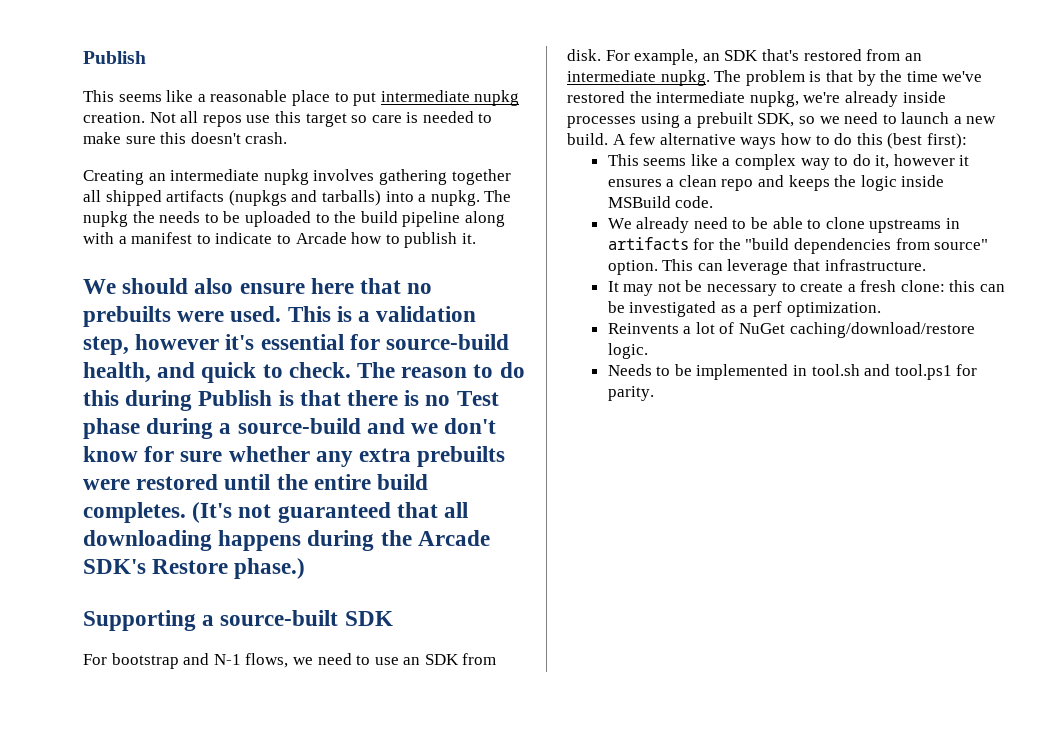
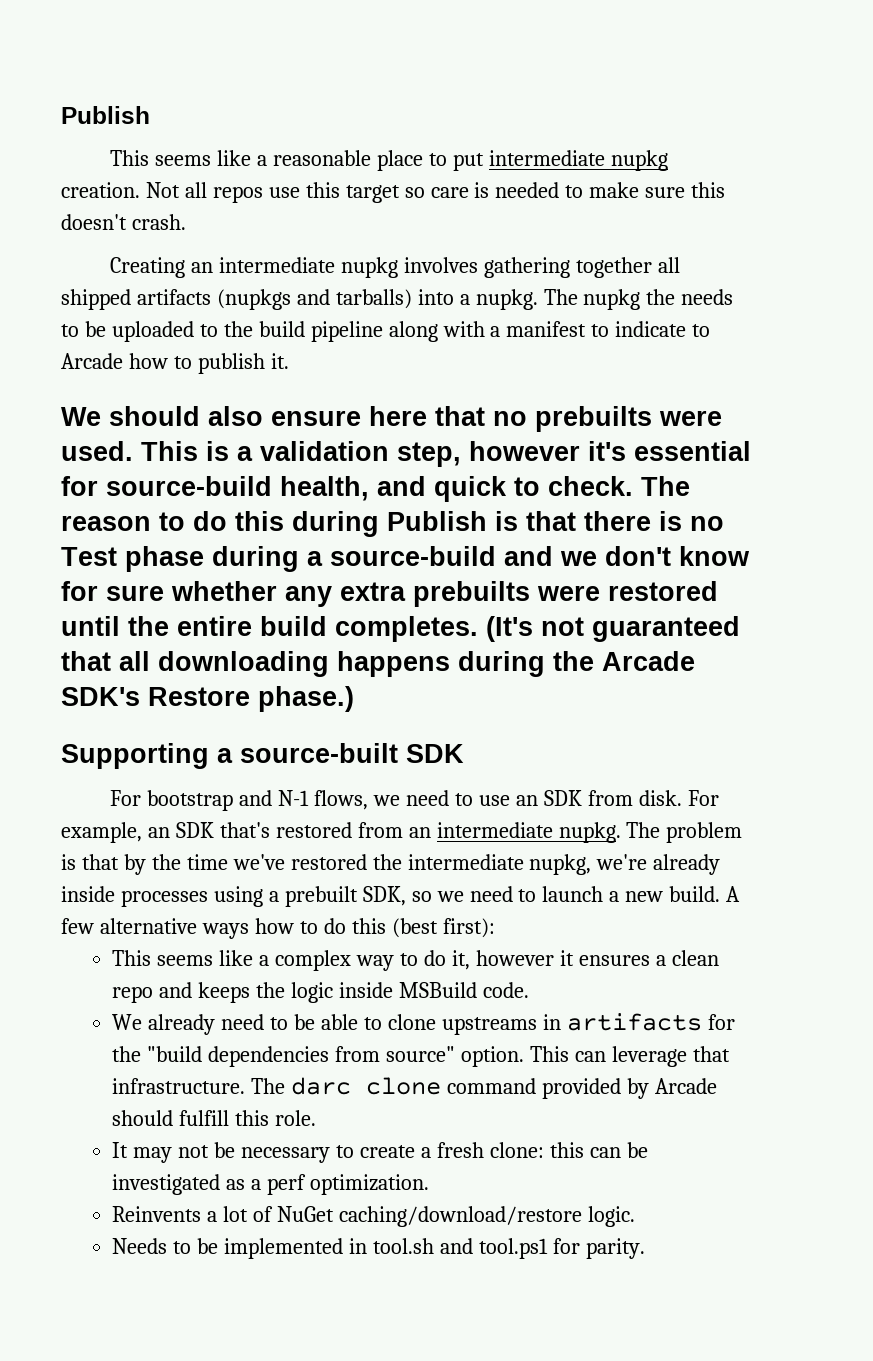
(926, 265) none -> [251,1077,717,1099] [112,1110,317,1126] The darc clone command provided by Arcade should fulfill this role.

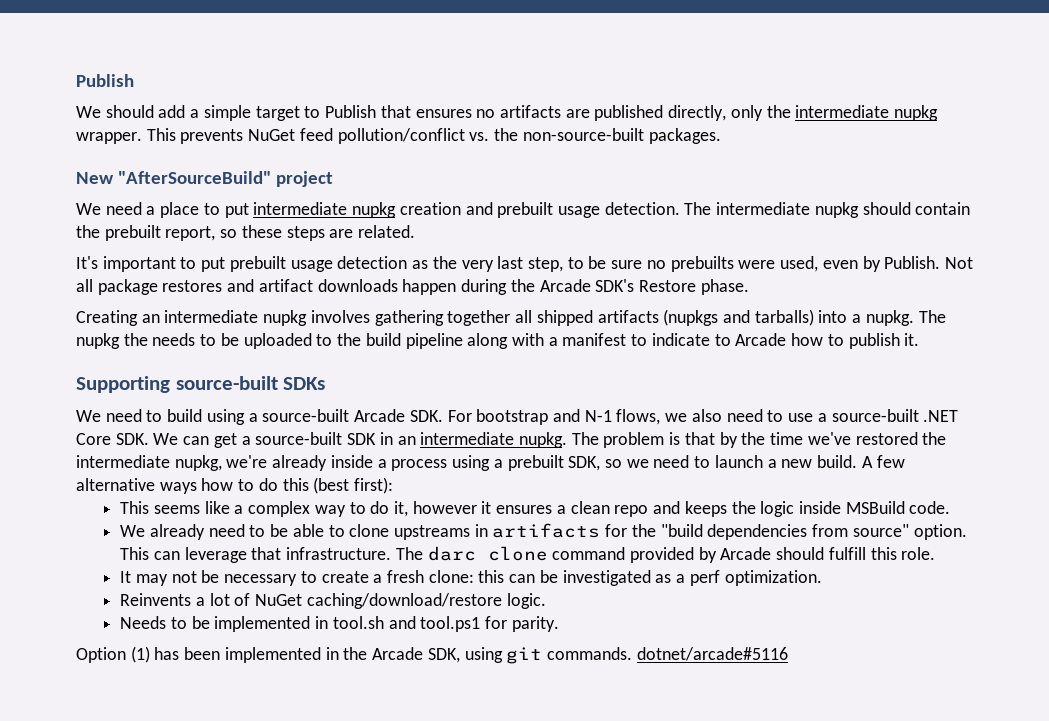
[110,150,372,166] This seems like a reasonable -> [76,105,939,121] [76,128,721,144] [76,171,334,187] [76,202,156,215] We should add a simple target to Publish that ensures no artifacts are published directly, only the intermediate nupkg wrapper. This prevents NuGet feed pollution/conflict vs. the non-source-built packages. // New "AfterSourceBuild" project // We need a
[61,182,726,203] [61,214,186,230] creation. Not all repos use this target so care is needed to make sure this doesn't crash. -> [399,202,971,218] [76,225,416,241] [76,256,973,272] [76,279,749,295] creation and prebuilt usage detection. The intermediate nupkg should contain the prebuilt report, so these steps are related. // It's important to put prebuilt usage detection as the very last step, to be sure no prebuilts were used, even by Publish. Not all package restores and artifact downloads happen during the Arcade SDK's Restore phase.
[61,406,722,432] [61,441,751,467] [61,476,690,502] [61,511,724,537] [61,546,750,572] [61,581,718,607] [61,616,740,642] [61,651,695,677] [61,686,354,712] [61,743,464,769] We should also ensure here that no prebuilts were used. This is a validation step, however it's essential for source-build health, and quick to check. The reason to do this during Publish is that there is no Test phase during a source-build and we don't know for sure whether any extra prebuilts were restored until the entire build completes. (It's not guaranteed that all downloading happens during the Arcade SDK's Restore phase.) // Supporting a source-built SDK // -> [76,376,326,393] [76,409,443,425] Supporting source-built SDKs // We need to build using a source-built Arcade SDK.
(401, 800) none -> [691,409,722,422] also
[515,790,719,806] [61,822,403,843] an SDK from disk. For example, an SDK that's restored from -> [817,409,959,422] [76,432,393,448] a source-built .NET Core SDK. We can get a source-built SDK in
[120,890,208,907] processes -> [377,459,448,471] a process
(645, 1248) none -> [76,646,788,664] // Option (1) has been implemented in the Arcade SDK, using git commands. dotnet/arcade#5116

